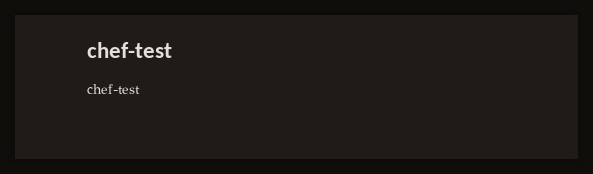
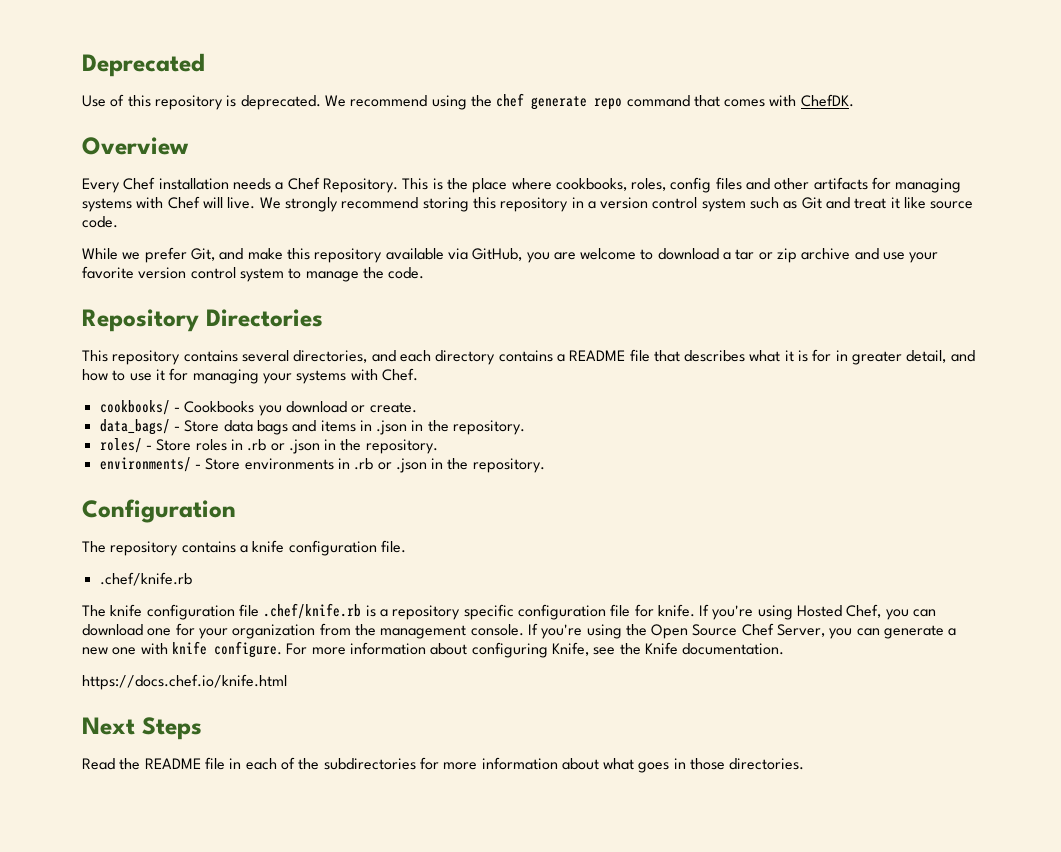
[87,42,172,58] [87,84,140,94] chef-test // chef-test -> [82,53,205,77] [82,93,854,110] [82,137,189,155] [82,177,962,193] [82,196,974,212] [82,216,118,228] [82,247,939,263] [82,266,425,282] [82,309,323,332] [82,349,975,365] [82,368,418,384] [99,400,417,416] [99,419,526,435] [99,438,438,454] [99,457,545,473] [82,499,236,523] [82,540,406,556] [99,572,192,586] [82,603,937,620] [82,623,957,639] [82,641,785,658] [82,674,287,690] [82,717,202,740] [82,757,805,773] Deprecated // Use of this repository is deprecated. We recommend using the chef generate repo command that comes with ChefDK. // Overview // Every Chef installation needs a Chef Repository. This is the place where cookbooks, roles, config files and other artifacts for managing systems with Chef will live. We strongly recommend storing this repository in a version control system such as Git and treat it like source code. // While we prefer Git, and make this repository available via GitHub, you are welcome to download a tar or zip archive and use your favorite version control system to manage the code. // Repository Directories // This repository contains several directories, and each directory contains a README file that describes what it is for in greater detail, and how to use it for managing your systems with Chef. // cookbooks/ - Cookbooks you download or create. // data_bags/ - Store data bags and items in .json in the repository. // roles/ - Store roles in .rb or .json in the repository. // environments/ - Store environments in .rb or .json in the repository. // Configuration // The repository contains a knife configuration file. // .chef/knife.rb // The knife configuration file .chef/knife.rb is a repository specific configuration file for knife. If you're using Hosted Chef, you can download one for your organization from the management console. If you're using the Open Source Chef Server, you can generate a new one with knife configure. For more information about configuring Knife, see the Knife documentation. // https://docs.chef.io/knife.html // Next Steps // Read the README file in each of the subdirectories for more information about what goes in those directories.

